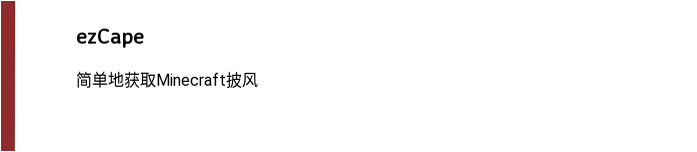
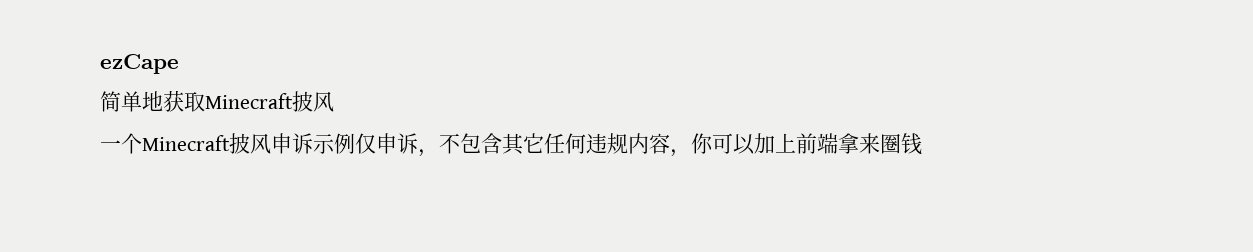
(259, 80) none -> [100,133,922,157] // 一个Minecraft披风申诉示例仅申诉，不包含其它任何违规内容，你可以加上前端拿来圈钱

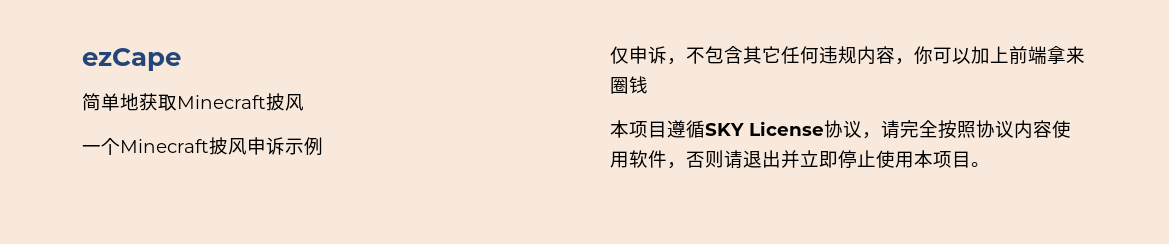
(355, 143) none -> (323, 146) //
(922, 144) none -> [610,120,1071,139] [610,150,990,169] // 本项目遵循SKY License协议，请完全按照协议内容使用软件，否则请退出并立即停止使用本项目。

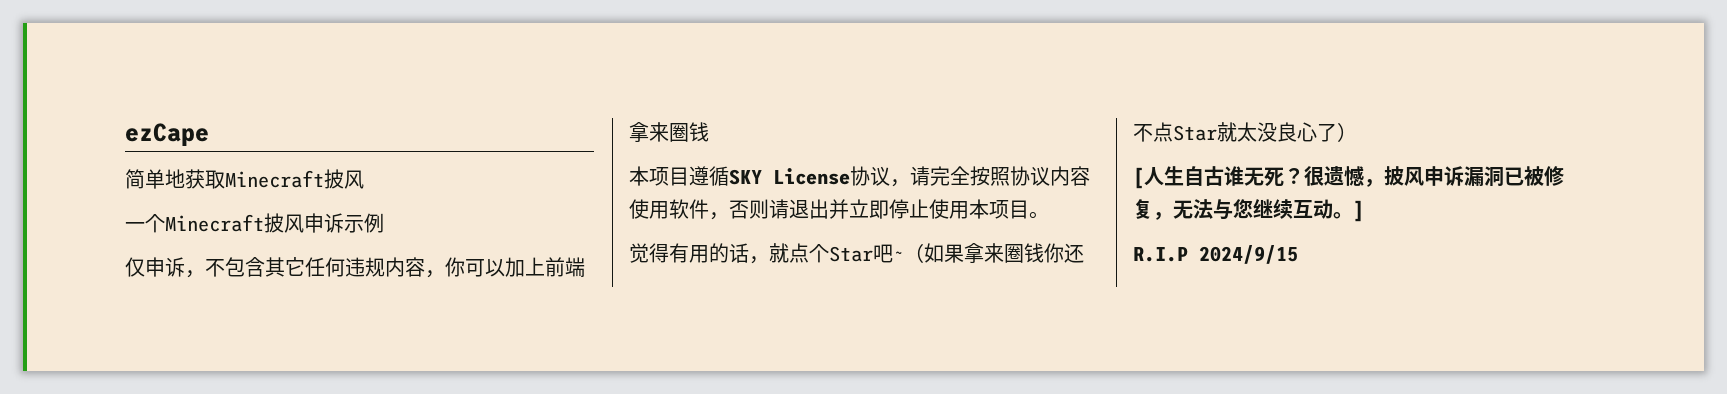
(990, 164) none -> [629,243,1084,264] [1133,122,1357,142] [1133,166,1564,189] [1133,198,1364,222] [1133,245,1298,264] // 觉得有用的话，就点个Star吧~（如果拿来圈钱你还不点Star就太没良心了） // [人生自古谁无死？很遗憾，披风申诉漏洞已被修复，无法与您继续互动。] // R.I.P 2024/9/15

